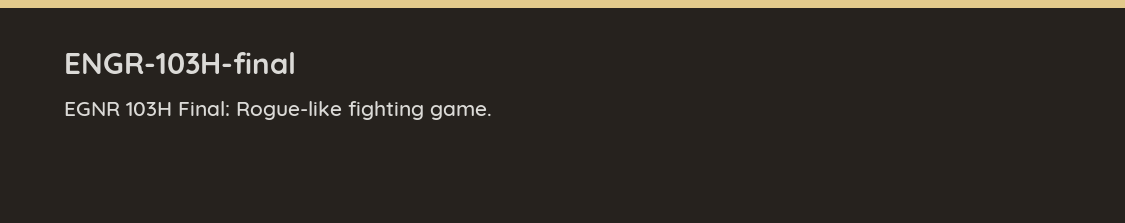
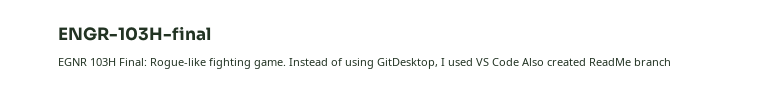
(492, 112) none -> [289,58,671,69] Instead of using GitDesktop, I used VS Code Also created ReadMe branch

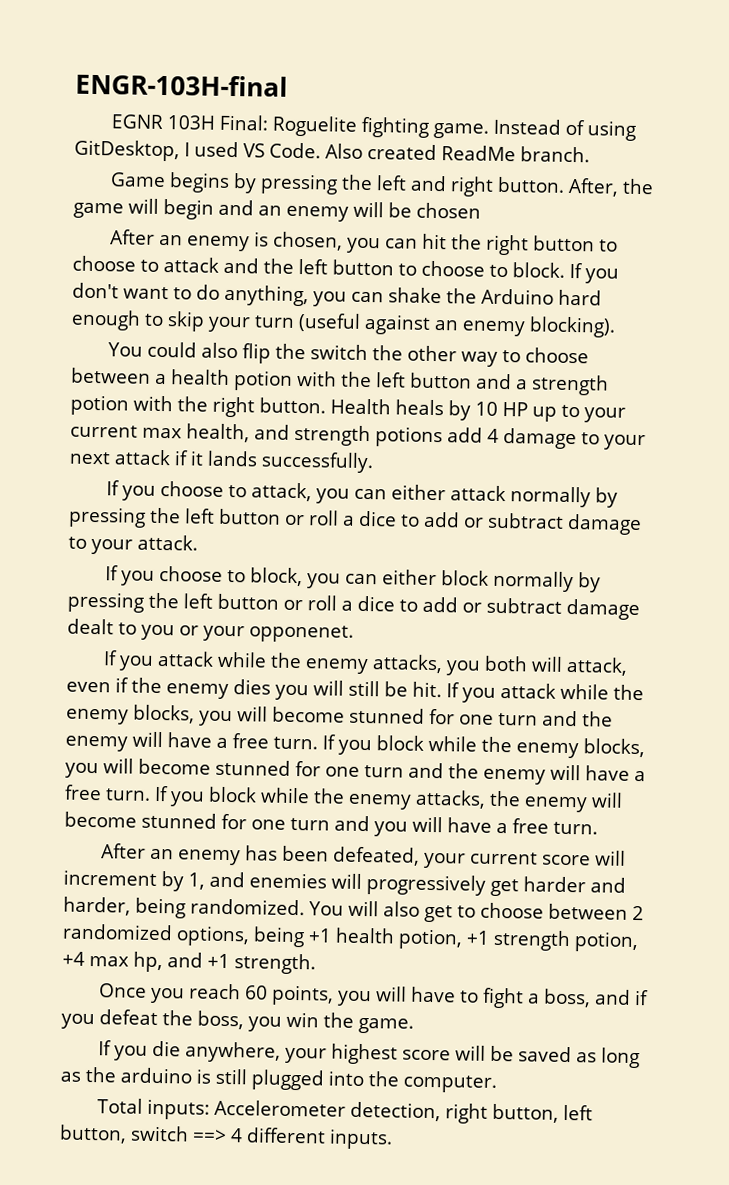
[150,58,206,69] Rogue-like -> [272,115,358,137] Roguelite
[492,58,519,66] Code -> [269,142,321,159] Code.
[634,58,671,66] branch -> [520,146,590,163] [110,172,655,197] [73,198,481,222] [110,229,619,256] [72,255,619,284] [72,282,602,307] [71,309,616,338] [108,341,590,367] [71,367,609,396] [70,394,626,423] [70,423,646,451] [69,449,374,474] [106,480,619,508] [68,506,642,536] [68,534,198,555] [105,565,602,593] [67,591,640,621] [67,618,354,643] [103,650,629,676] [66,677,644,703] [66,704,613,727] [65,731,645,759] [65,758,646,785] [64,784,623,813] [64,811,598,837] [101,843,627,869] [63,869,626,897] [63,896,644,923] [62,923,639,953] [62,951,316,975] [99,983,650,1009] [61,1009,414,1034] [98,1040,641,1069] [60,1066,497,1093] [97,1098,594,1124] [59,1124,393,1150] branch. // Game begins by pressing the left and right button. After, the game will begin and an enemy will be chosen // After an enemy is chosen, you can hit the right button to choose to attack and the left button to choose to block. If you don't want to do anything, you can shake the Arduino hard enough to skip your turn (useful against an enemy blocking). // You could also flip the switch the other way to choose between a health potion with the left button and a strength potion with the right button. Health heals by 10 HP up to your current max health, and strength potions add 4 damage to your next attack if it lands successfully. // If you choose to attack, you can either attack normally by pressing the left button or roll a dice to add or subtract damage to your attack. // If you choose to block, you can either block normally by pressing the left button or roll a dice to add or subtract damage dealt to you or your opponenet. // If you attack while the enemy attacks, you both will attack, even if the enemy dies you will still be hit. If you attack while the enemy blocks, you will become stunned for one turn and the enemy will have a free turn. If you block while the enemy blocks, you will become stunned for one turn and the enemy will have a free turn. If you block while the enemy attacks, the enemy will become stunned for one turn and you will have a free turn. // After an enemy has been defeated, your current score will increment by 1, and enemies will progressively get harder and harder, being randomized. You will also get to choose between 2 randomized options, being +1 health potion, +1 strength potion, +4 max hp, and +1 strength. // Once you reach 60 points, you will have to fight a boss, and if you defeat the boss, you win the game. // If you die anywhere, your highest score will be saved as long as the arduino is still plugged into the computer. // Total inputs: Accelerometer detection, right button, left button, switch ==> 4 different inputs.

